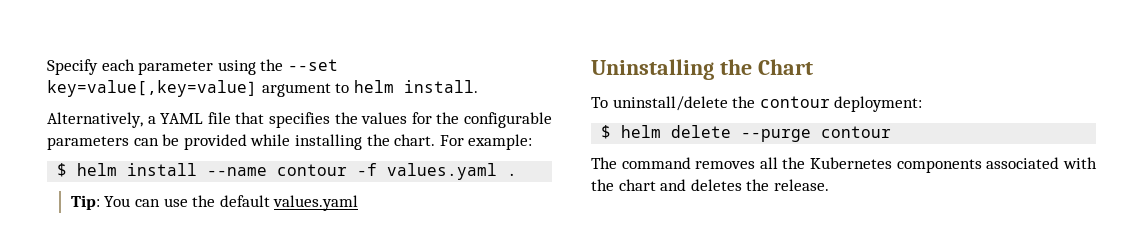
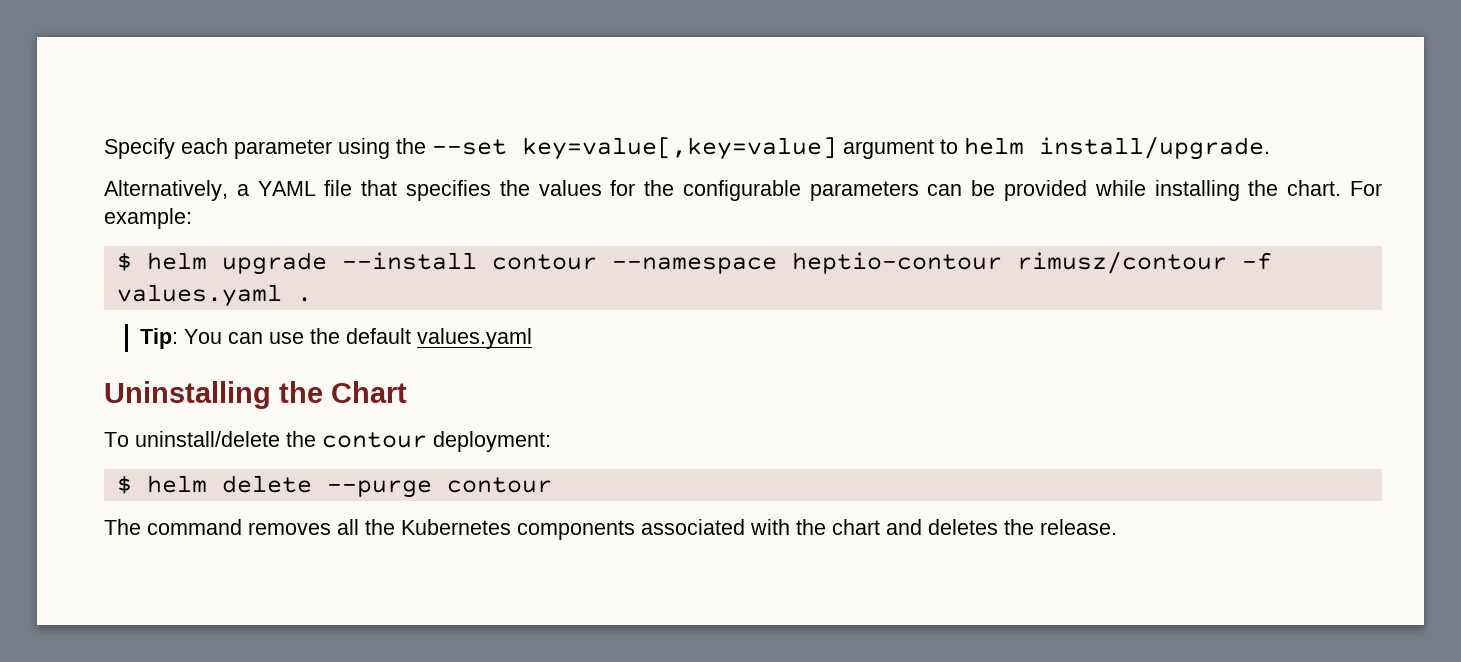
[403,80,478,93] install. -> [1039,136,1270,160] install/upgrade.
[127,163,348,176] install --name contour -> [221,251,1227,275] upgrade --install contour --namespace heptio-contour rimusz/contour

